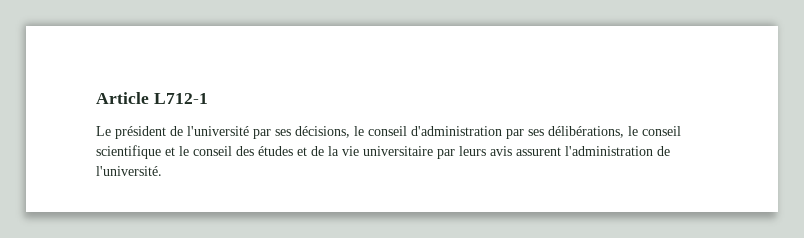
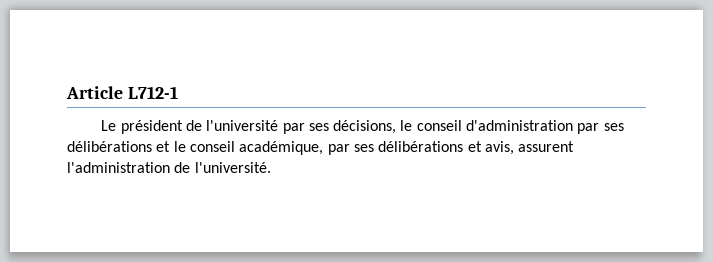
[548,126,681,138] [96,145,512,159] délibérations, le conseil scientifique et le conseil des études et de la vie universitaire par leurs avis -> [67,141,514,155] délibérations et le conseil académique, par ses délibérations et avis,

